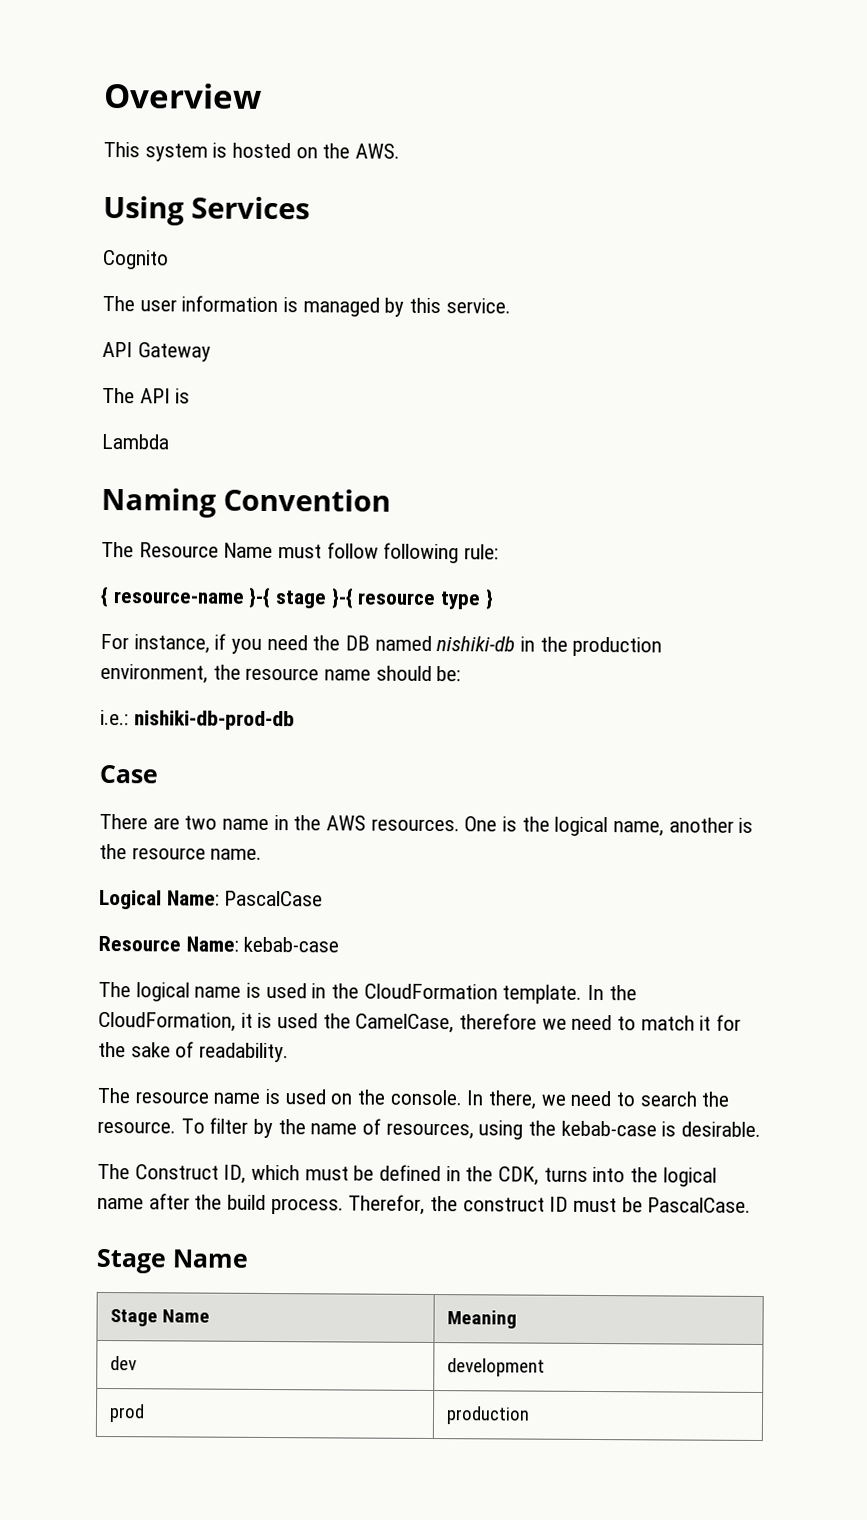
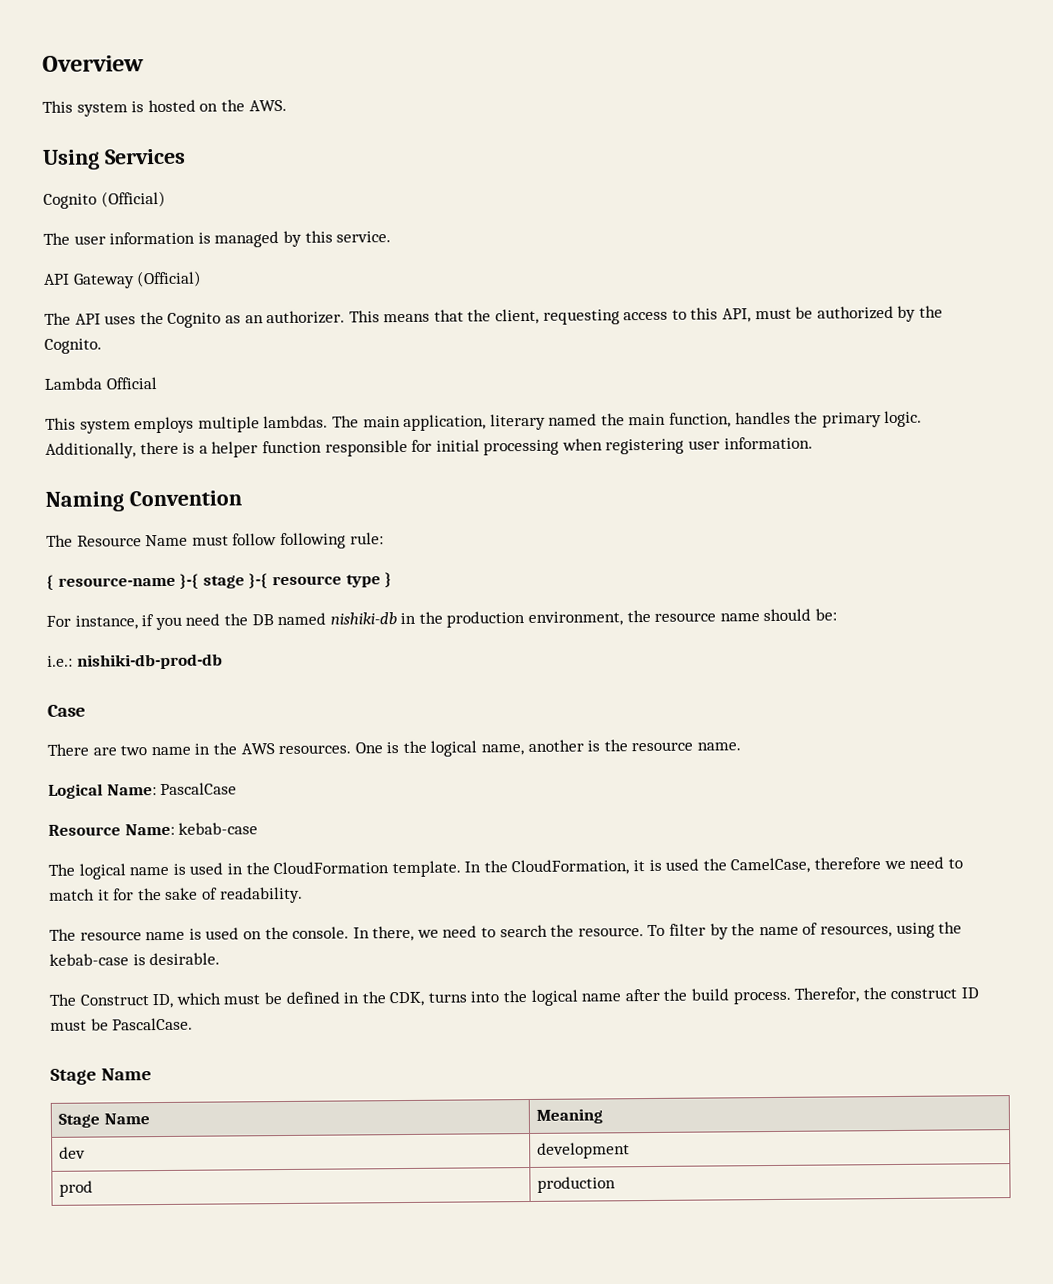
(169, 259) none -> [100,190,166,208] (Official)
(211, 352) none -> [136,270,203,288] (Official)
[175,388,191,404] [101,433,169,450] is // Lambda -> [104,305,943,328] [44,338,102,354] [44,377,157,390] [45,410,923,434] [45,436,813,459] uses the Cognito as an authorizer. This means that the client, requesting access to this API, must be authorized by the Cognito. // Lambda Official // This system employs multiple lambdas. The main application, literary named the main function, handles the primary logic. Additionally, there is a helper function responsible for initial processing when registering user information.

